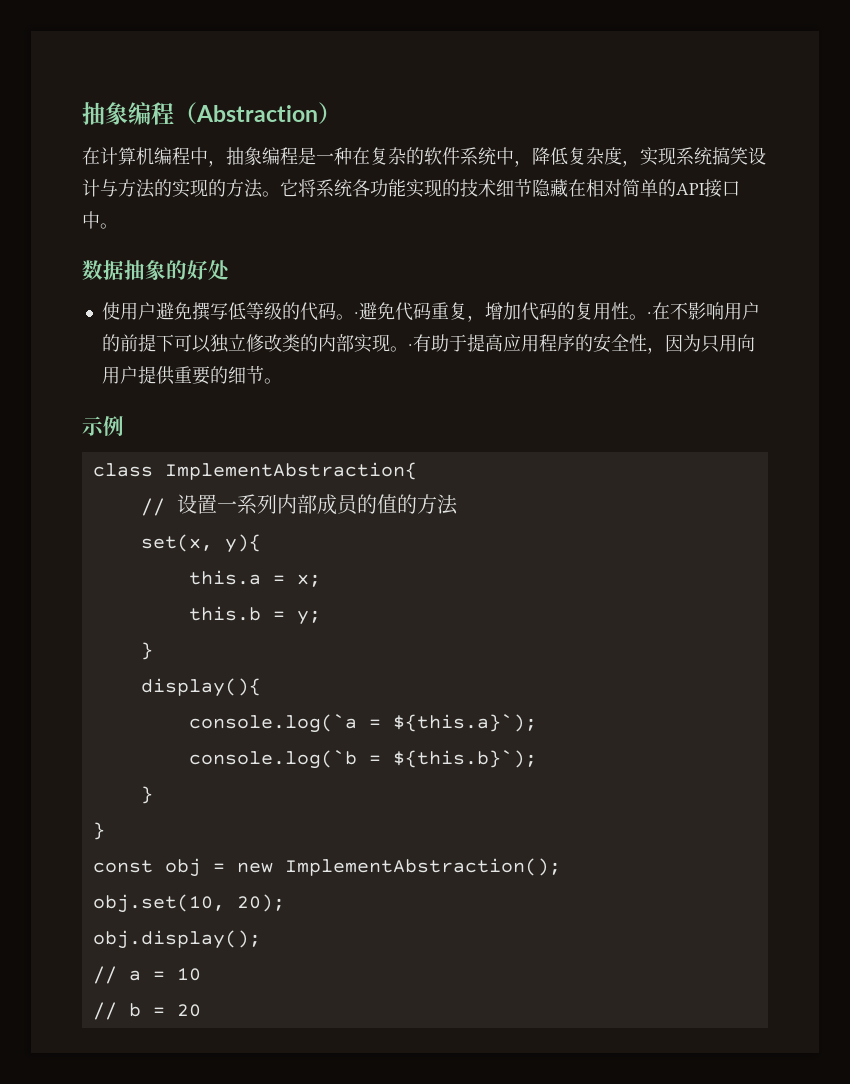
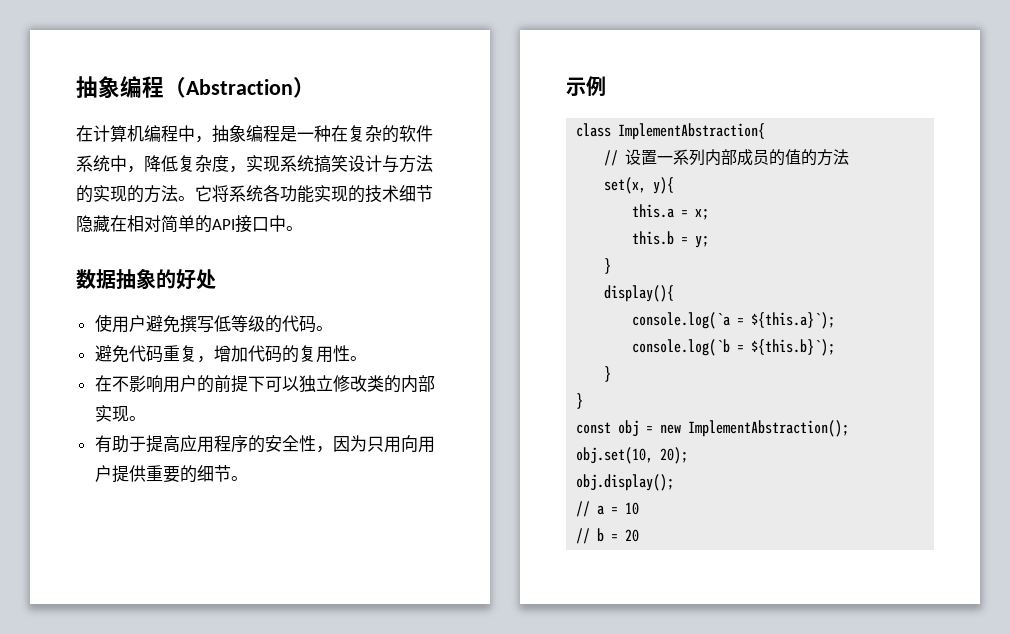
[353,312,359,318] · -> (333, 328) //
[646,312,652,318] · -> (367, 358) //
[407,344,413,350] · -> (146, 418) //

